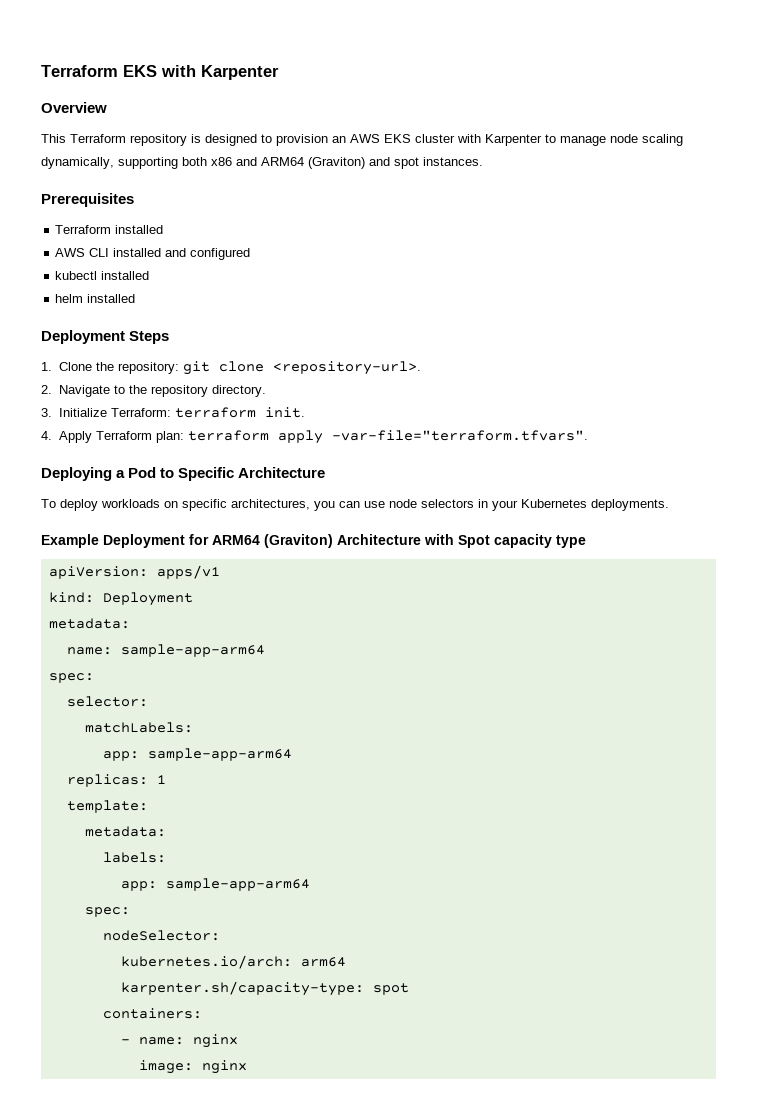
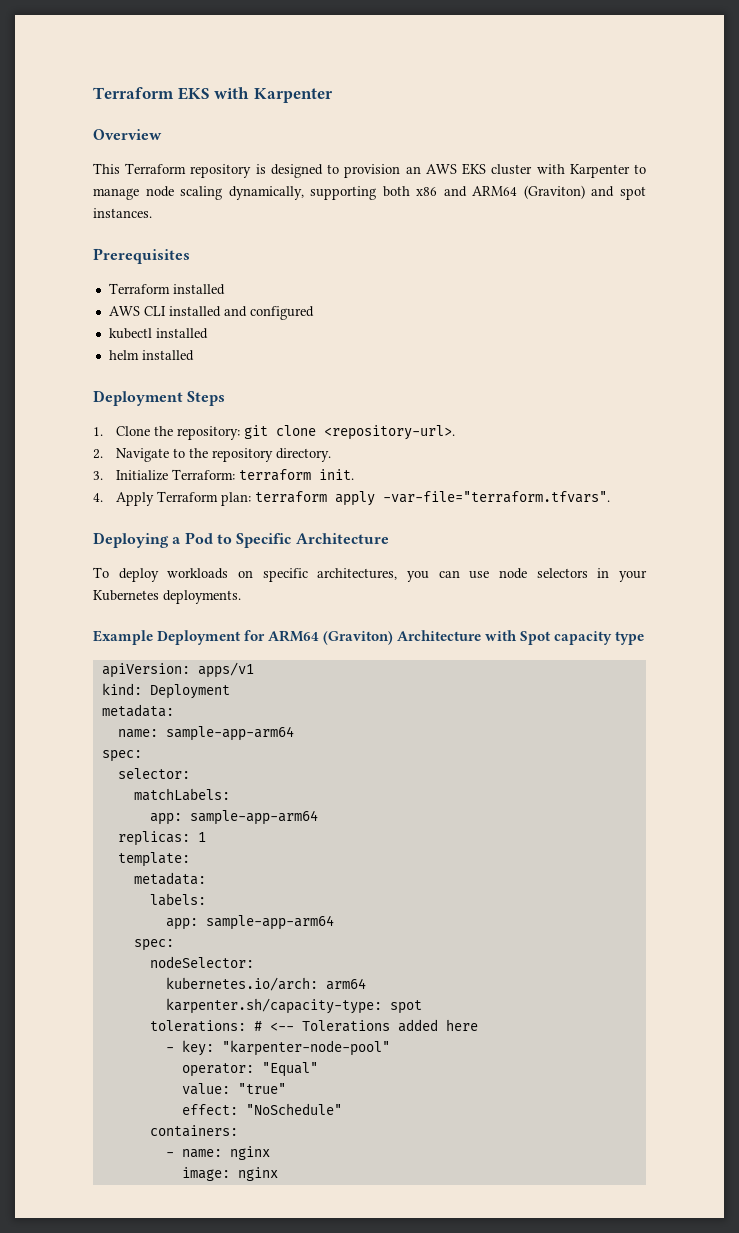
(409, 989) none -> [149,1019,478,1032] [165,1040,390,1056] [181,1062,318,1077] [181,1083,286,1095] [181,1103,342,1115] // tolerations: # <-- Tolerations added here // - key: "karpenter-node-pool" // operator: "Equal" // value: "true" // effect: "NoSchedule"

